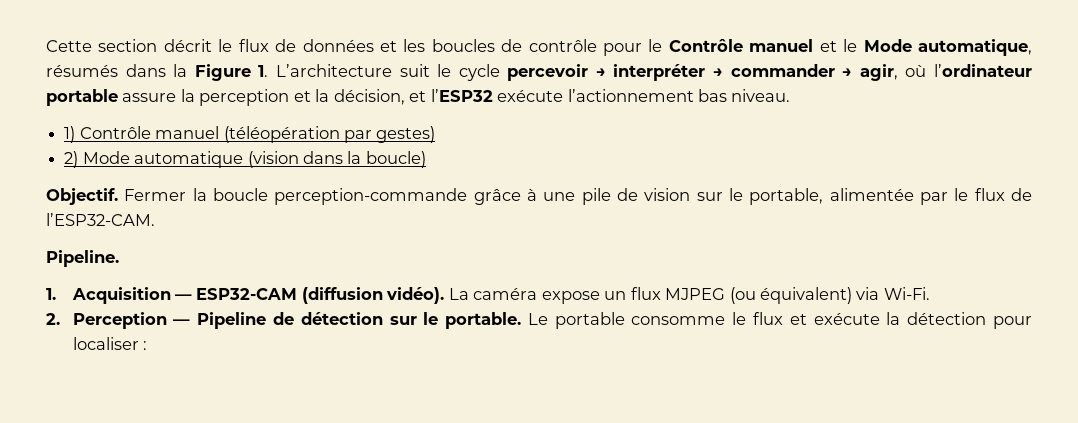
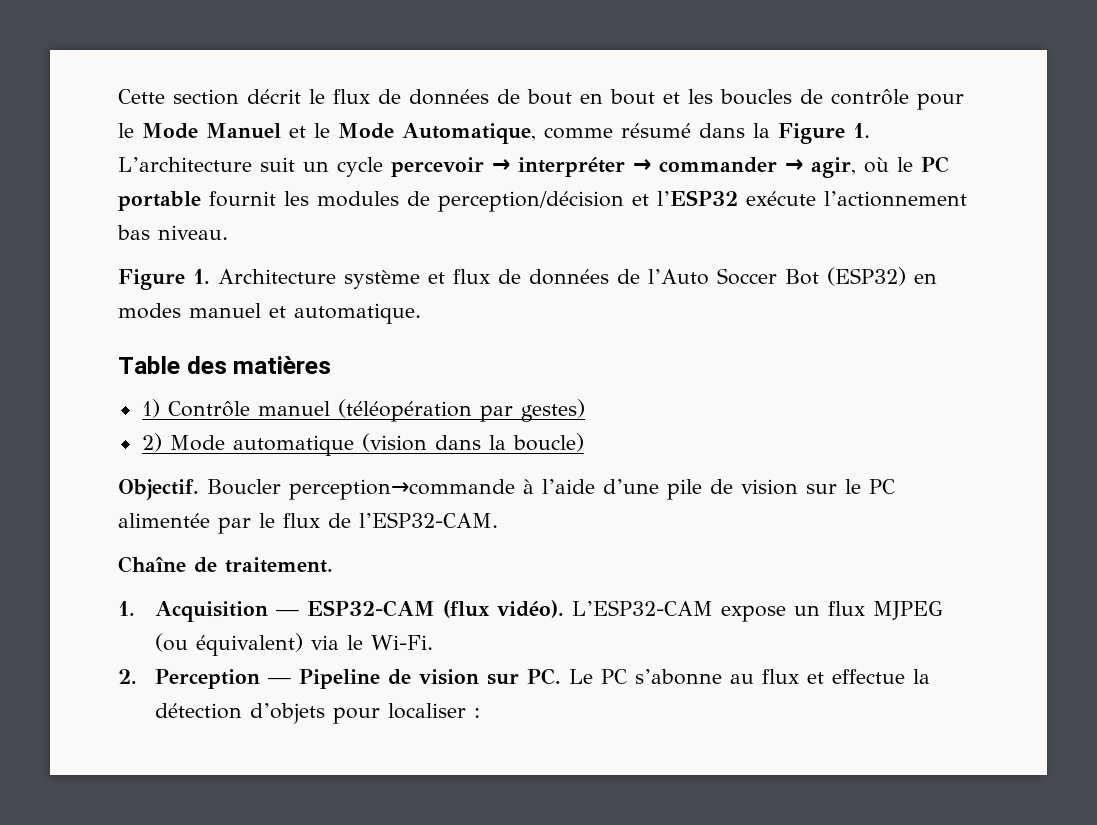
(374, 45) none -> [497,89,655,105] de bout en bout
[668,39,814,52] Contrôle manuel -> [142,123,281,139] Mode Manuel
[918,39,1033,56] [46,64,118,77] automatique, résumés -> [402,123,691,144] Automatique, comme résumé
[437,64,452,77] le -> [303,161,329,172] un
[934,64,1033,77] [46,89,405,106] l’ordinateur portable assure la perception et la décision, -> [897,156,949,173] [118,191,624,212] le PC portable fournit les modules de perception/décision
(791, 95) none -> [118,267,937,290] [118,303,421,324] [118,356,332,374] // Figure 1. Architecture système et flux de données de l’Auto Soccer Bot (ESP32) en modes manuel et automatique. // Table des matières
[124,188,576,205] Fermer la boucle perception-commande grâce à une -> [207,479,659,500] Boucler perception→commande à l’aide d’une
[749,188,824,205] portable, -> [869,479,895,494] PC
[46,250,119,267] Pipeline. -> [118,556,333,573] Chaîne de traitement.
[301,287,538,304] (diffusion vidéo). La caméra -> [443,600,714,618] (flux vidéo). L’ESP32-CAM
(880, 293) none -> [347,635,364,650] le
[300,312,747,329] détection sur le portable. Le portable consomme le -> [419,668,755,685] vision sur PC. Le PC s’abonne au
[813,312,880,325] exécute -> [832,669,906,684] effectue
(987, 318) none -> [250,703,326,724] d’objets

